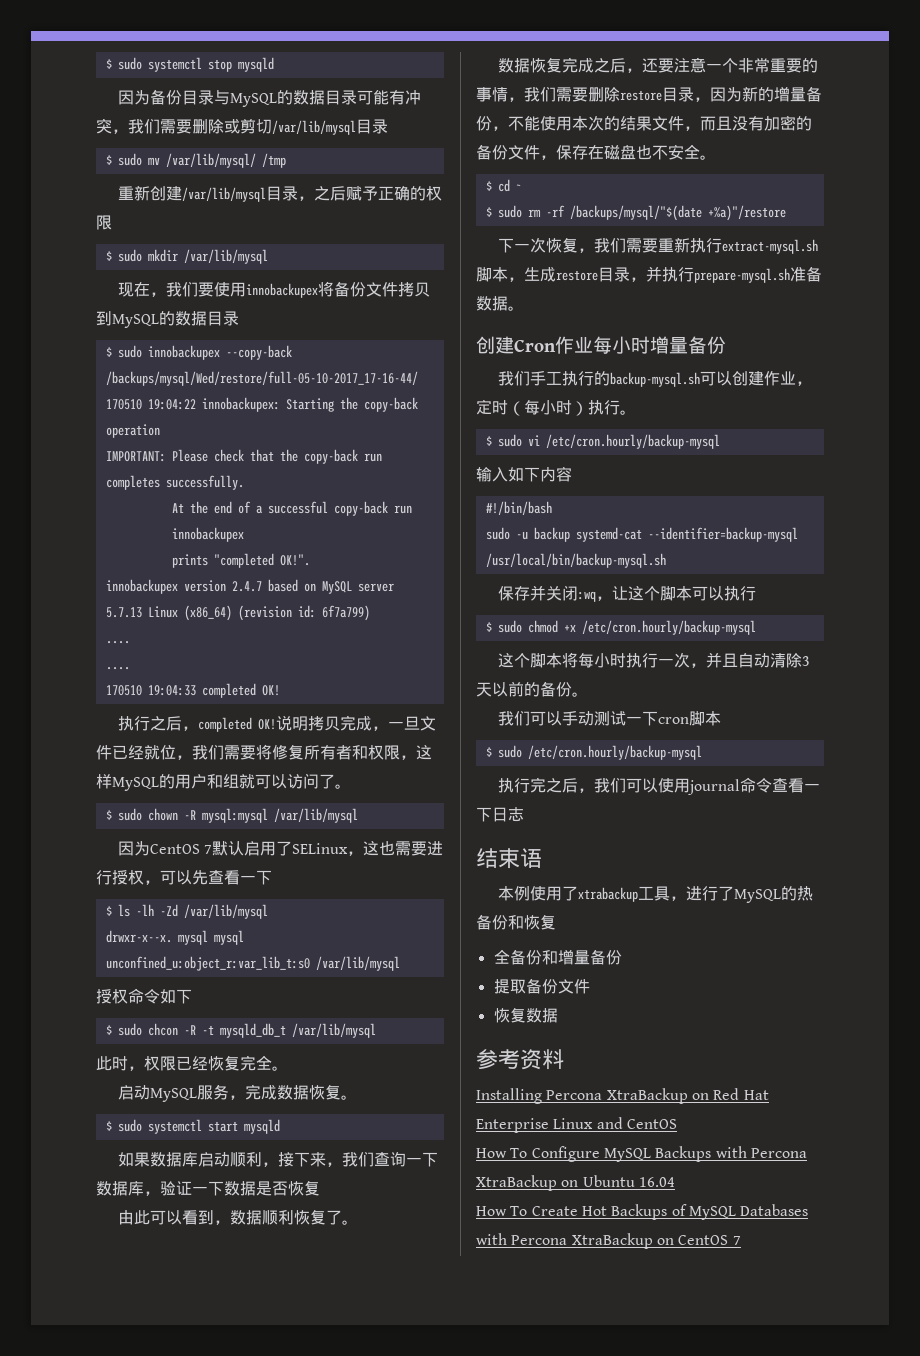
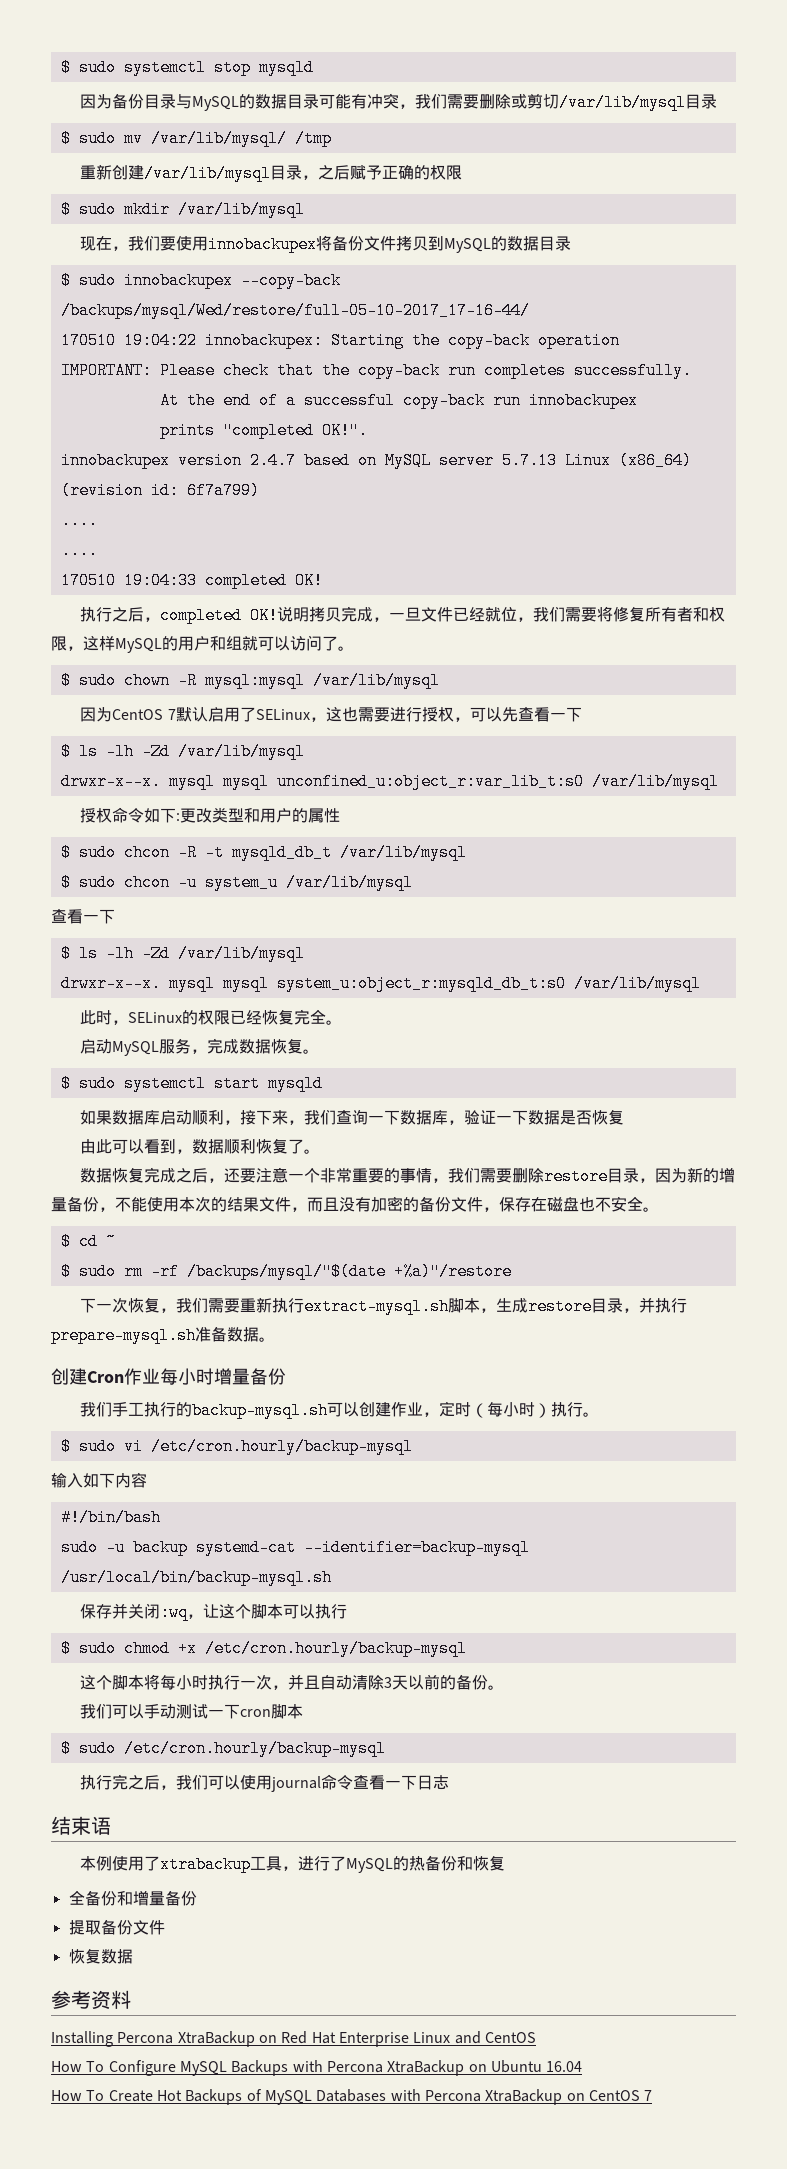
(192, 996) none -> [176,807,341,823] :更改类型和用户的属性
(376, 1030) none -> [60,874,413,891] [51,909,115,924] [60,945,305,962] [60,975,701,992] // $ sudo chcon -u system_u /var/lib/mysql // 查看一下 // $ ls -lh -Zd /var/lib/mysql // drwxr-x--x. mysql mysql system_u:object_r:mysqld_db_t:s0 /var/lib/mysql
(144, 1068) none -> [128,1010,199,1025] SELinux的

